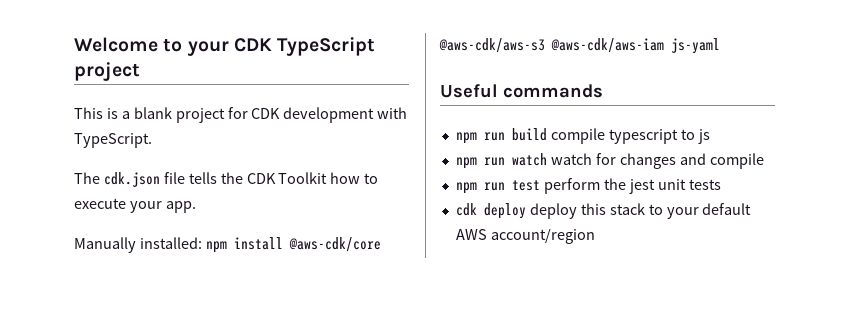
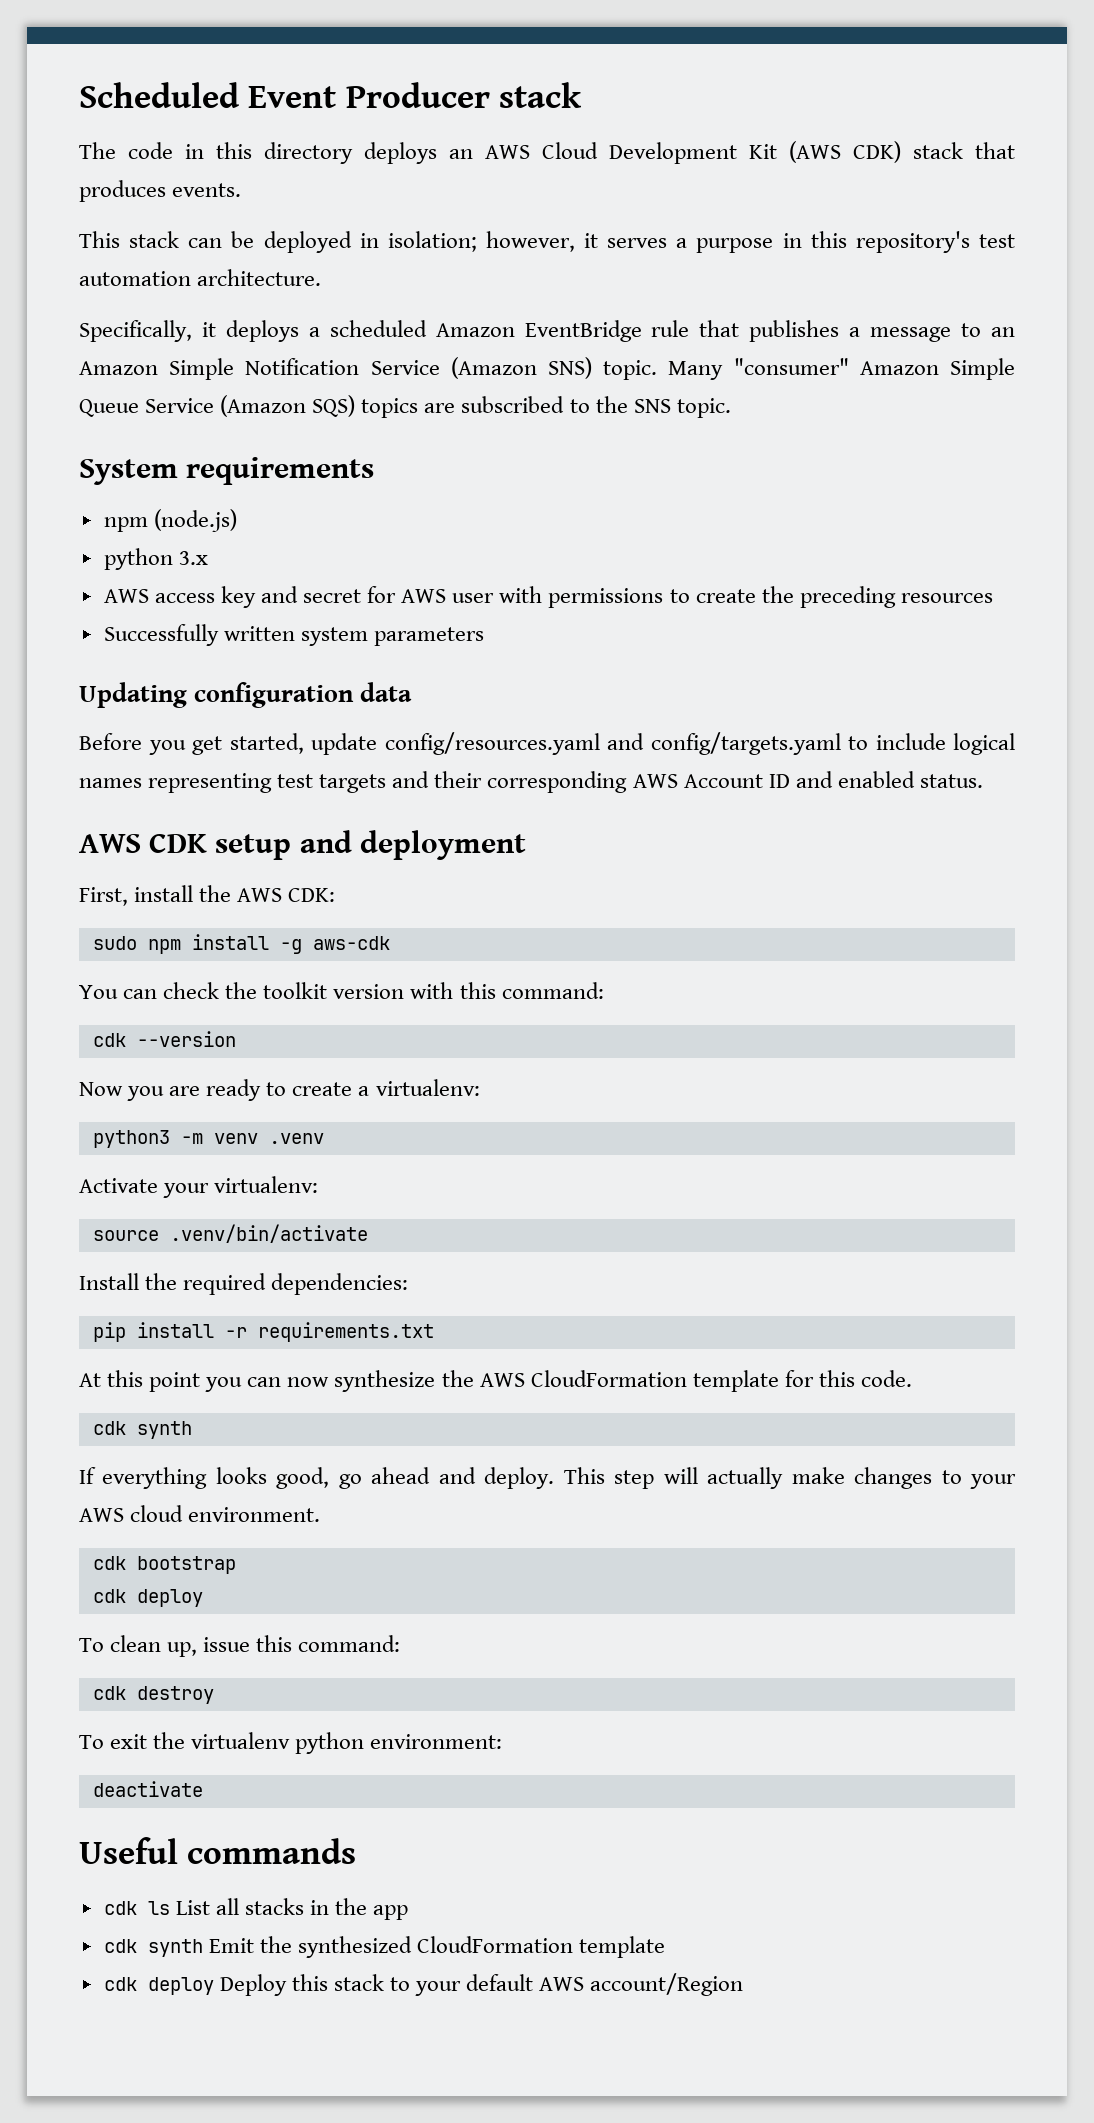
[74,37,376,56] [74,62,140,81] [74,107,408,123] [74,133,152,148] [74,172,379,187] [74,198,196,213] [74,237,381,253] [439,38,720,54] [440,84,603,98] [455,128,710,144] [455,153,764,169] [455,178,721,194] [455,203,577,219] Welcome to your CDK TypeScript project // This is a blank project for CDK development with TypeScript. // The cdk.json file tells the CDK Toolkit how to execute your app. // Manually installed: npm install @aws-cdk/core @aws-cdk/aws-s3 @aws-cdk/aws-iam js-yaml // Useful commands // npm run build compile typescript to js // npm run watch watch for changes and compile // npm run test perform the jest unit tests // cdk deploy deploy -> [79,82,583,108] [79,141,1015,164] [79,180,242,202] [79,231,1015,253] [79,269,322,286] [79,320,1015,342] [79,357,1016,380] [79,395,731,418] [79,457,375,485] [103,509,237,532] [103,548,208,570] [103,586,993,608] [103,624,484,646] [79,682,413,708] [79,732,1015,755] [79,771,983,793] [79,830,526,860] [79,885,336,906] [92,934,390,954] [79,982,604,999] [92,1031,236,1047] [79,1079,480,1101] [92,1130,324,1148] [79,1176,319,1198] [92,1224,368,1243] [79,1273,409,1295] [92,1322,434,1342] [79,1370,912,1392] [92,1421,192,1439] [79,1467,1017,1489] [79,1505,321,1522] [92,1556,236,1574] [92,1589,203,1607] [79,1635,401,1657] [92,1686,214,1704] [79,1732,503,1754] [92,1781,203,1797] [79,1837,357,1864] [103,1898,409,1920] [103,1936,666,1958] [103,1974,287,1996] Scheduled Event Producer stack // The code in this directory deploys an AWS Cloud Development Kit (AWS CDK) stack that produces events. // This stack can be deployed in isolation; however, it serves a purpose in this repository's test automation architecture. // Specifically, it deploys a scheduled Amazon EventBridge rule that publishes a message to an Amazon Simple Notification Service (Amazon SNS) topic. Many "consumer" Amazon Simple Queue Service (Amazon SQS) topics are subscribed to the SNS topic. // System requirements // npm (node.js) // python 3.x // AWS access key and secret for AWS user with permissions to create the preceding resources // Successfully written system parameters // Updating configuration data // Before you get started, update config/resources.yaml and config/targets.yaml to include logical names representing test targets and their corresponding AWS Account ID and enabled status. // AWS CDK setup and deployment // First, install the AWS CDK: // sudo npm install -g aws-cdk // You can check the toolkit version with this command: // cdk --version // Now you are ready to create a virtualenv: // python3 -m venv .venv // Activate your virtualenv: // source .venv/bin/activate // Install the required dependencies: // pip install -r requirements.txt // At this point you can now synthesize the AWS CloudFormation template for this code. // cdk synth // If everything looks good, go ahead and deploy. This step will actually make changes to your AWS cloud environment. // cdk bootstrap // cdk deploy // To clean up, issue this command: // cdk destroy // To exit the virtualenv python environment: // deactivate // Useful commands // cdk ls List all stacks in the app // cdk synth Emit the synthesized CloudFormation template // cdk deploy Deploy
[490,228,595,244] account/region -> [590,1973,744,1996] account/Region

